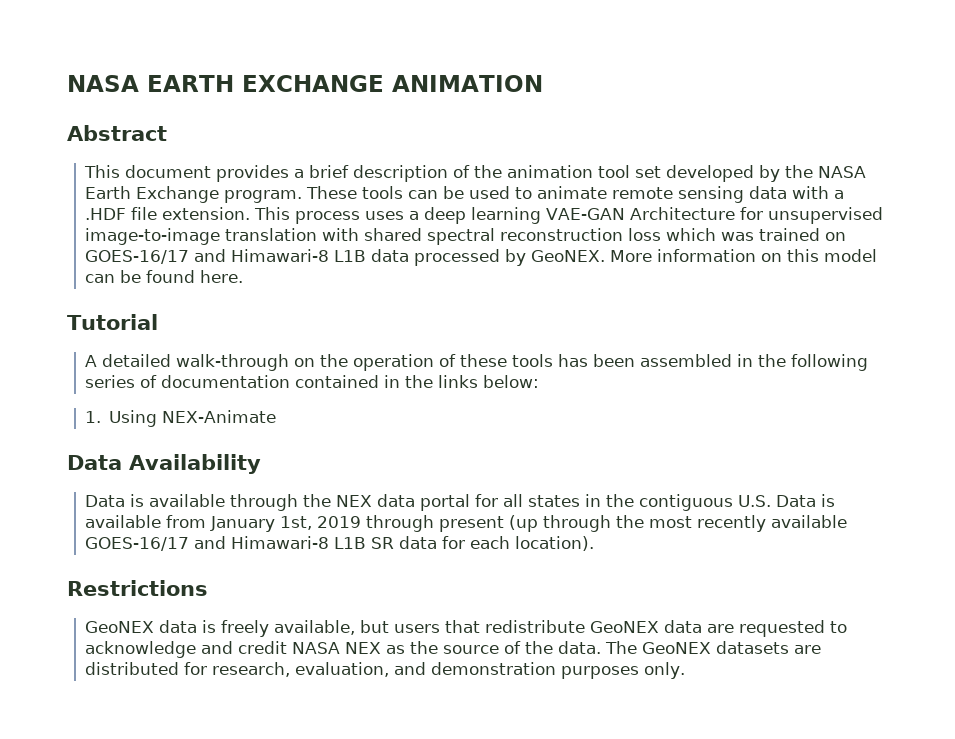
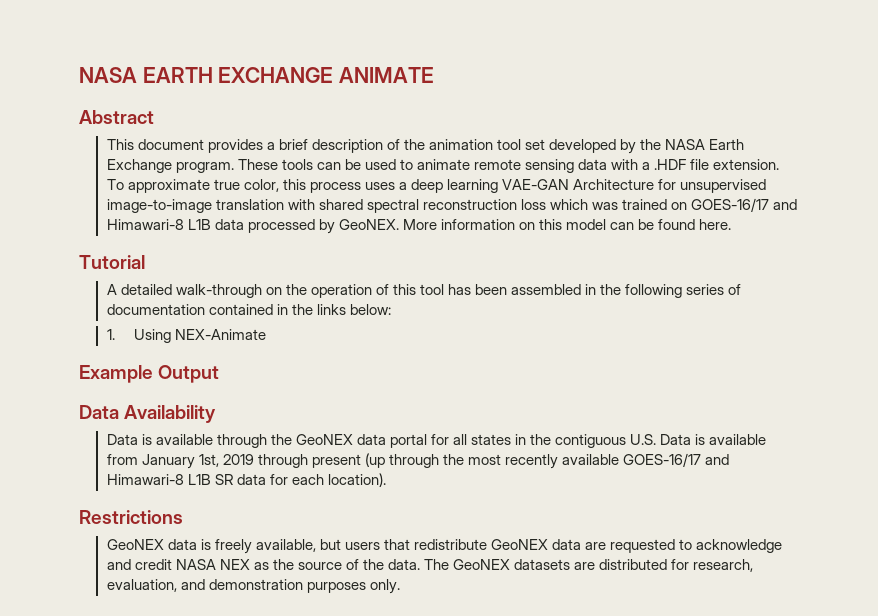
[391,75,543,92] ANIMATION -> [339,67,435,83] ANIMATE
[254,207,291,220] This -> [106,179,306,193] To approximate true color, this
[460,354,554,367] these tools -> [392,284,444,295] this tool
(277, 416) none -> [79,365,220,383] // Example Output
[336,495,373,507] NEX -> [295,434,353,445] GeoNEX

